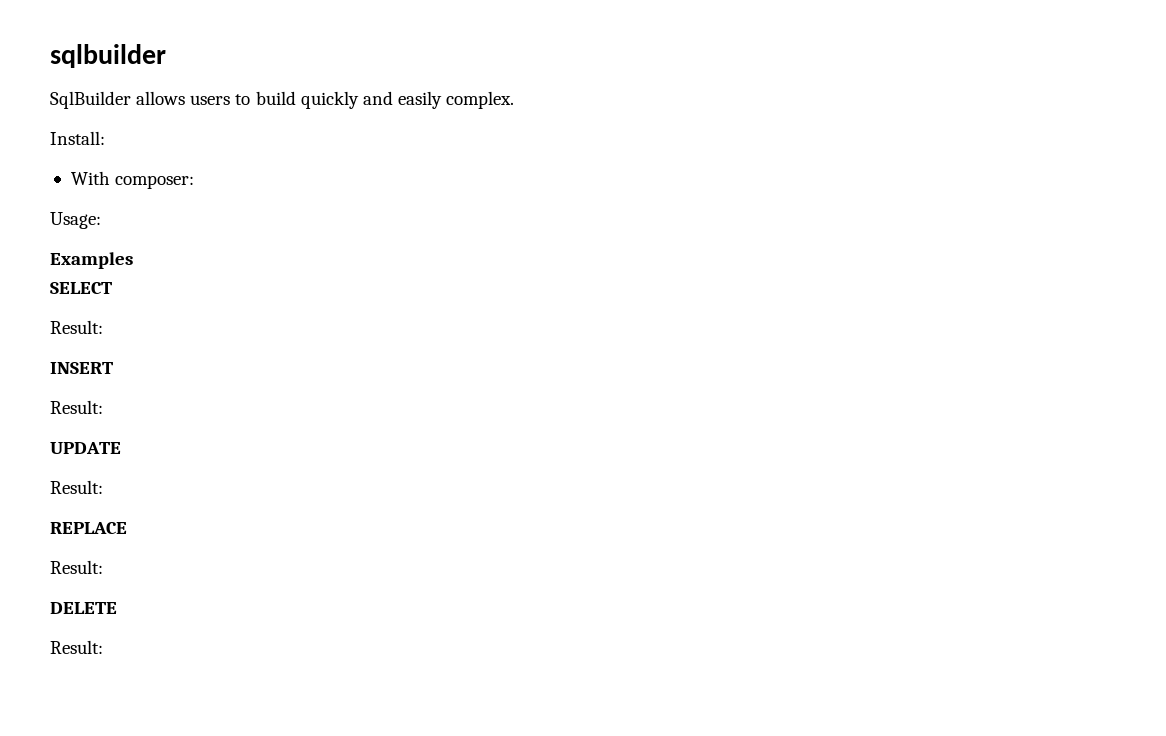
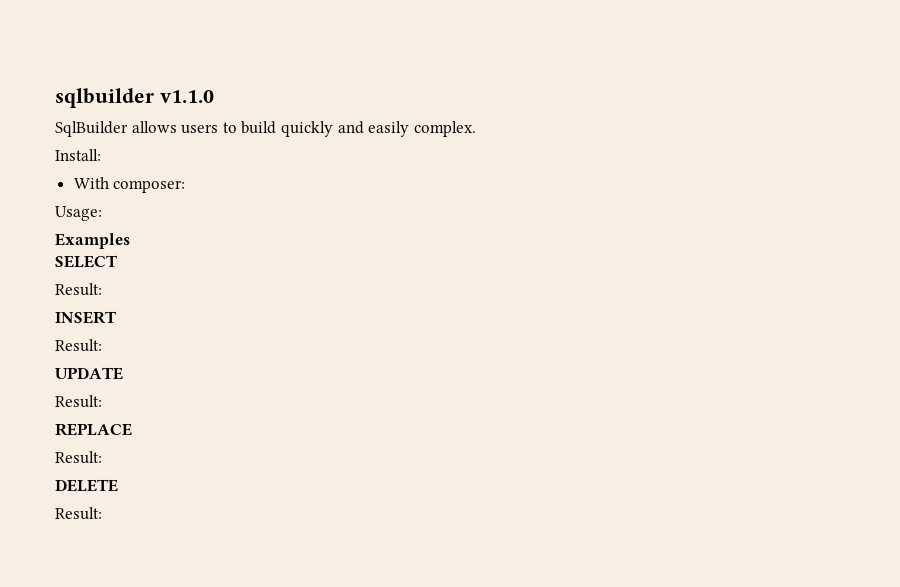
(166, 56) none -> [159,90,214,103] v1.1.0

